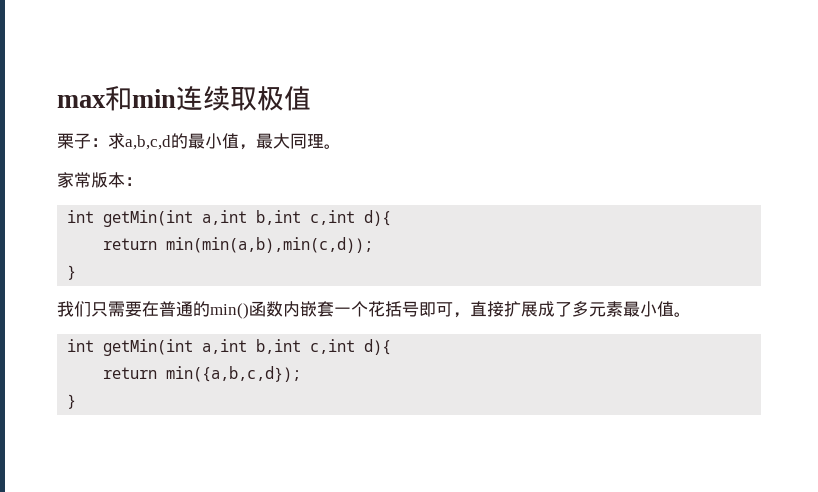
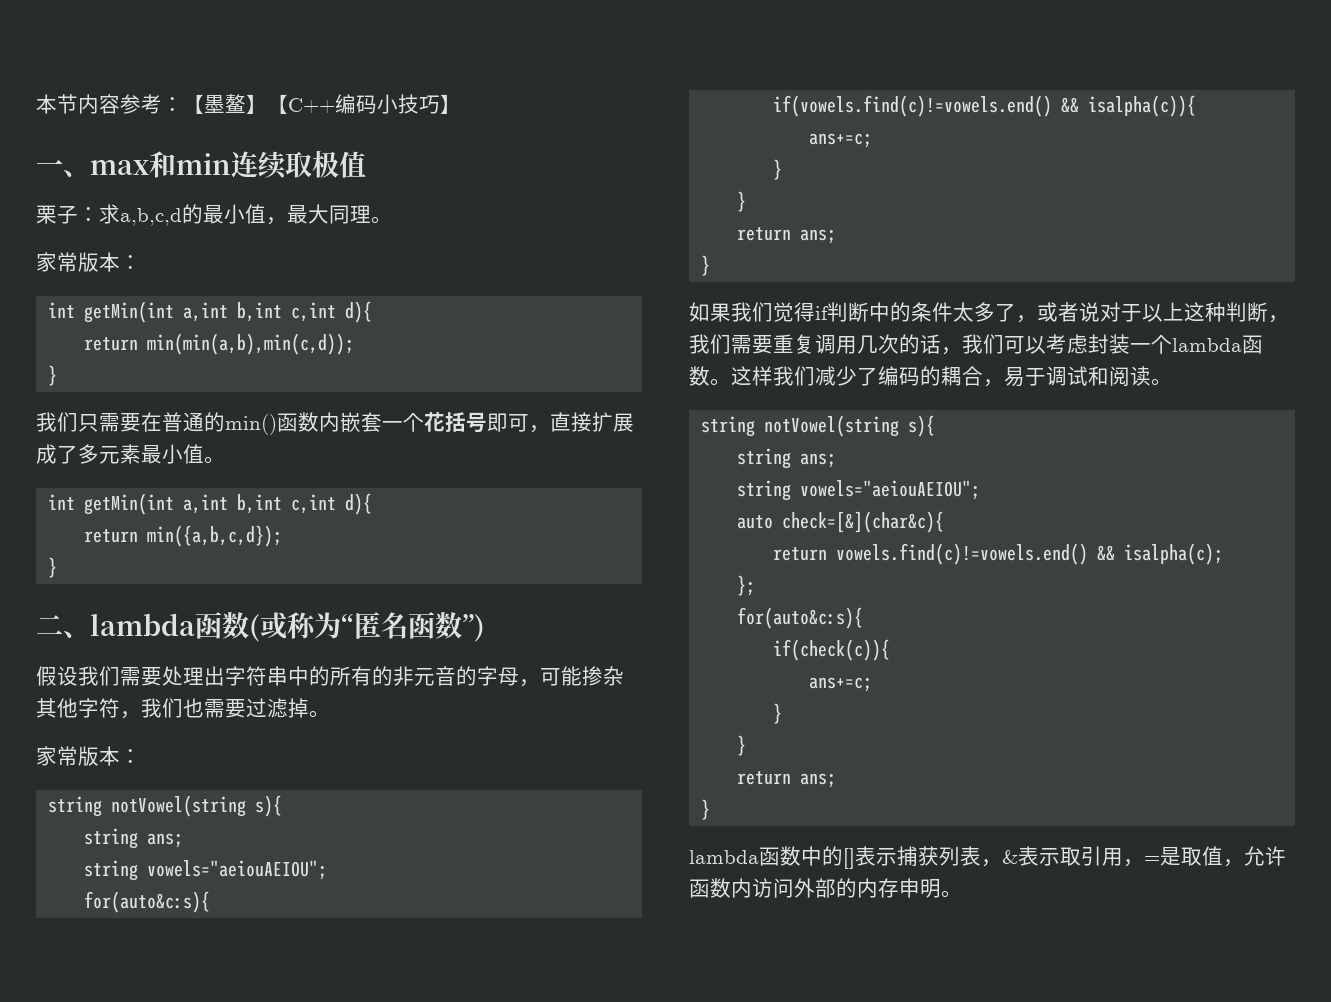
(57, 101) none -> [36,94,461,114] [36,159,90,177] 本节内容参考：【墨鳌】【C++编码小技巧】 // 一、
(77, 401) none -> [36,612,485,642] [36,666,624,687] [36,698,330,719] [36,746,141,766] [48,795,283,817] [84,828,184,849] [84,860,328,881] [84,891,211,913] [773,95,1197,117] [809,133,873,148] [773,159,783,180] [737,191,747,212] [737,227,837,244] [701,255,711,276] [689,302,1289,323] [689,334,1263,355] [689,366,1172,387] [701,415,936,437] [737,448,837,469] [737,480,981,501] [737,511,945,533] [773,543,1224,565] [737,575,756,596] [737,607,864,629] [773,639,891,661] [809,677,873,692] [773,703,783,724] [737,735,747,756] [737,771,837,788] [701,799,711,820] [689,846,1286,869] [689,878,962,898] // 二、lambda函数(或称为“匿名函数”) // 假设我们需要处理出字符串中的所有的非元音的字母，可能掺杂其他字符，我们也需要过滤掉。 // 家常版本： // string notVowel(string s){ // string ans; // string vowels="aeiouAEIOU"; // for(auto&c:s){ // if(vowels.find(c)!=vowels.end() && isalpha(c)){ // ans+=c; // } // } // return ans; // } // 如果我们觉得if判断中的条件太多了，或者说对于以上这种判断，我们需要重复调用几次的话，我们可以考虑封装一个lambda函数。这样我们减少了编码的耦合，易于调试和阅读。 // string notVowel(string s){ // string ans; // string vowels="aeiouAEIOU"; // auto check=[&](char&c){ // return vowels.find(c)!=vowels.end() && isalpha(c); // }; // for(auto&c:s){ // if(check(c)){ // ans+=c; // } // } // return ans; // } // lambda函数中的[]表示捕获列表，&表示取引用，=是取值，允许函数内访问外部的内存申明。

